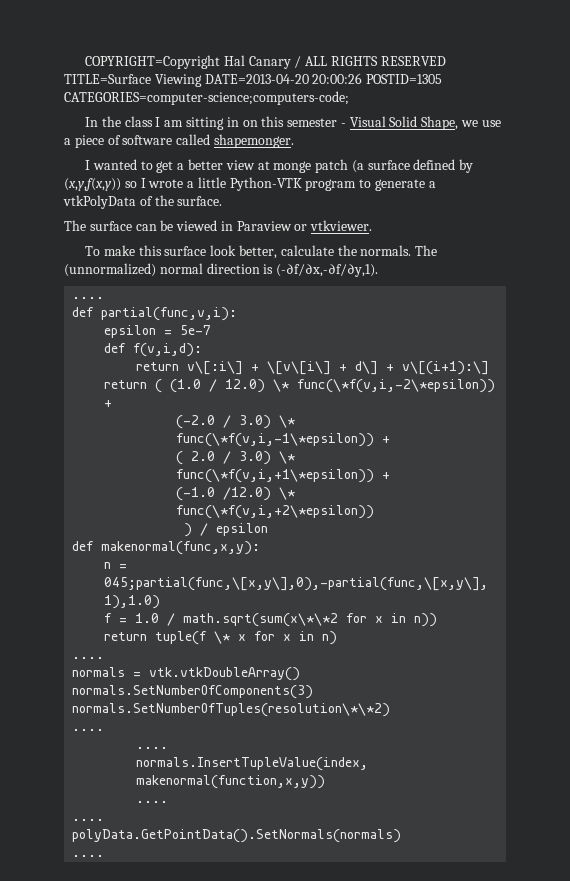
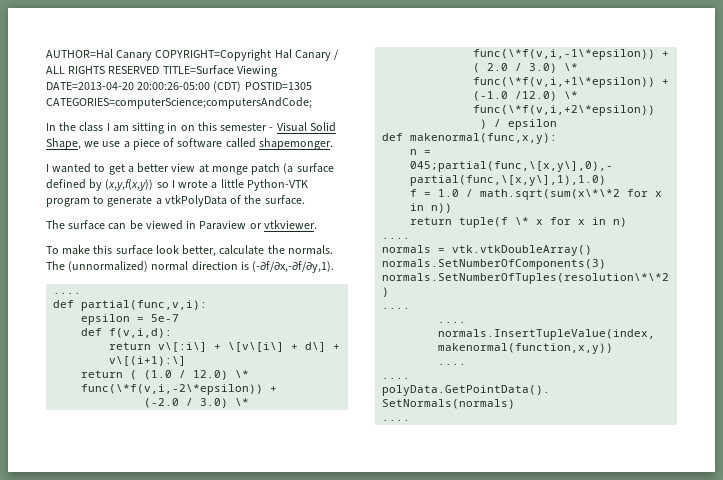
(85, 62) none -> [46,49,153,61] AUTHOR=Hal Canary
[312,73,443,84] [64,91,349,105] 20:00:26 POSTID=1305 CATEGORIES=computer-science;computers-code; -> [137,81,312,92] [46,97,312,109] 20:00:26-05:00 (CDT) POSTID=1305 CATEGORIES=computerScience;computersAndCode;

